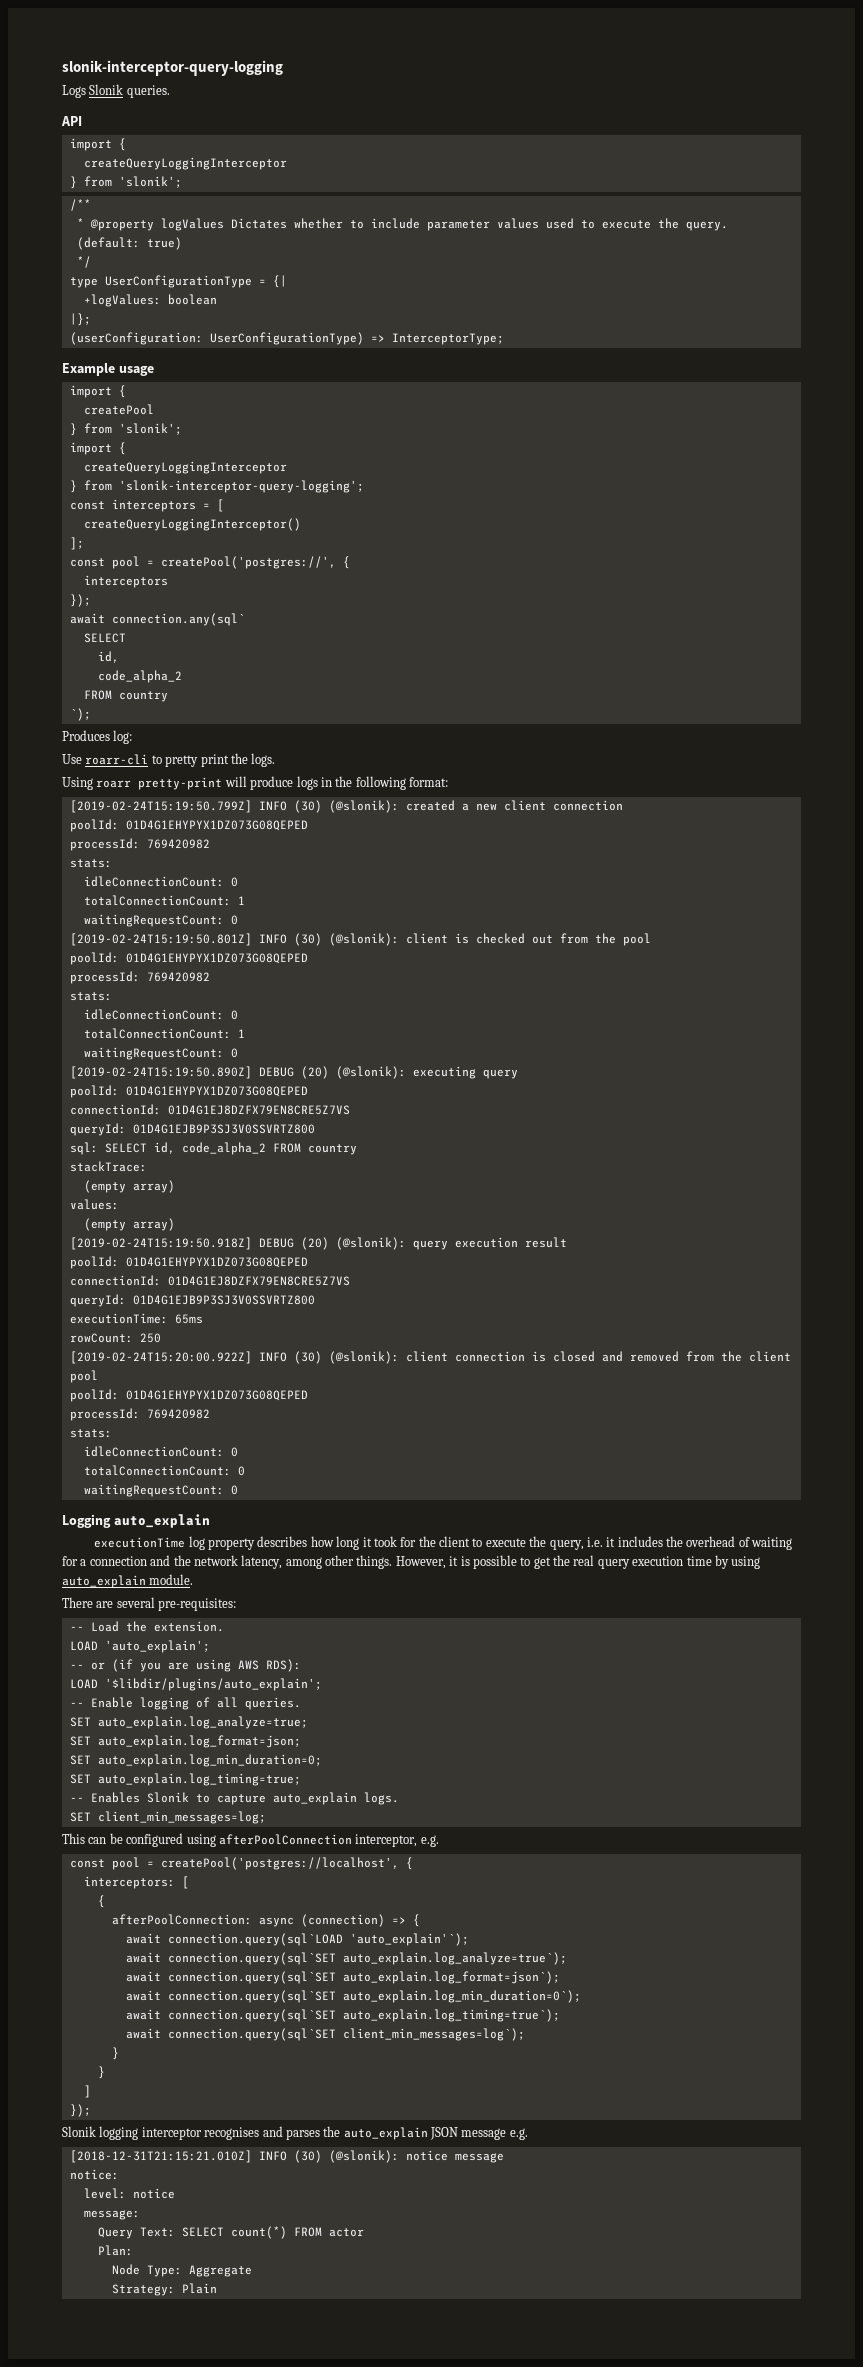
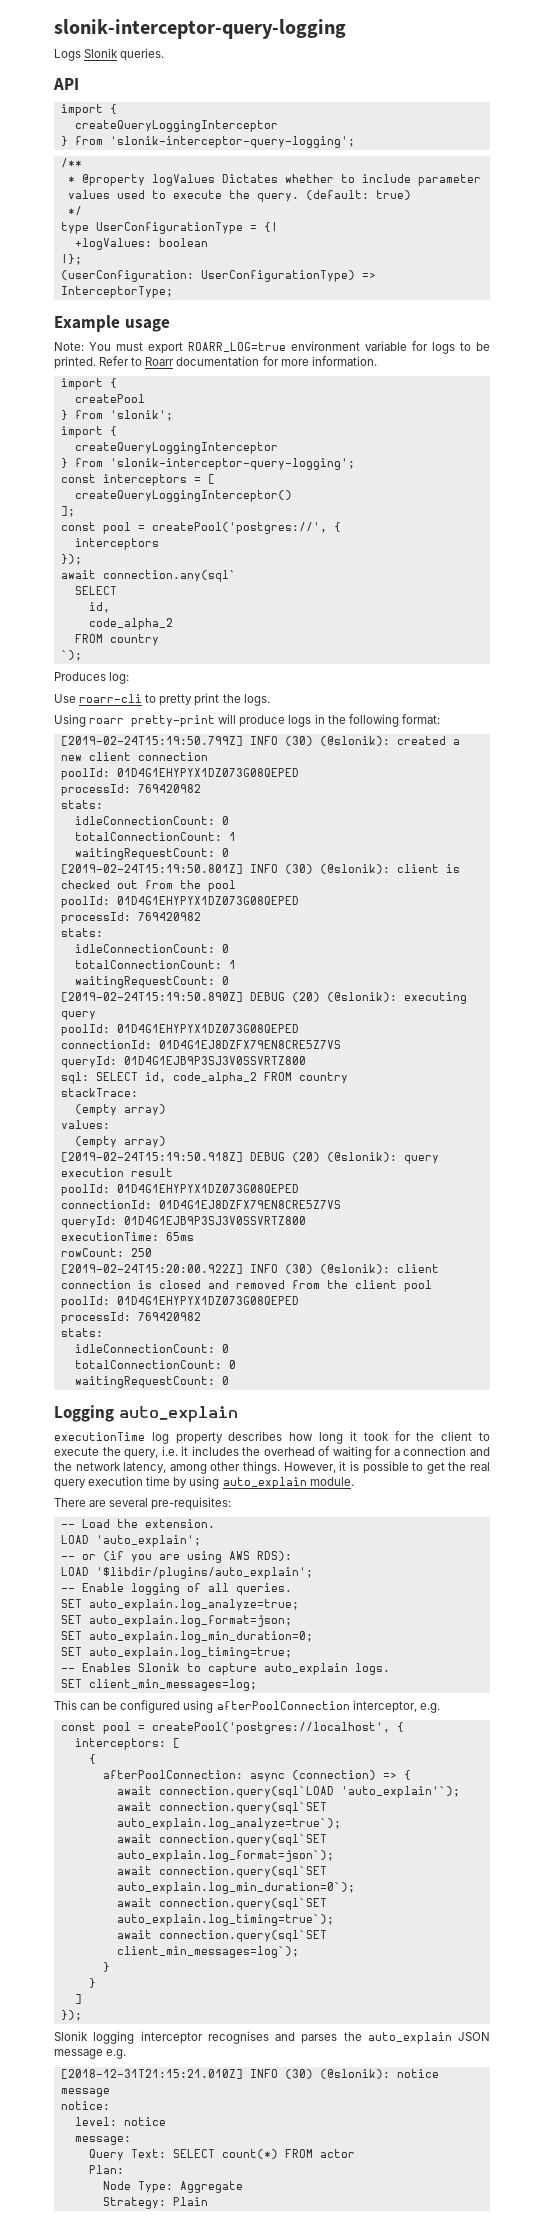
[118,176,182,188] 'slonik'; -> [109,136,355,148] 'slonik-interceptor-query-logging';
(154, 371) none -> [54,341,490,354] [54,356,377,369] // Note: You must export ROARR_LOG=true environment variable for logs to be printed. Refer to Roarr documentation for more information.

